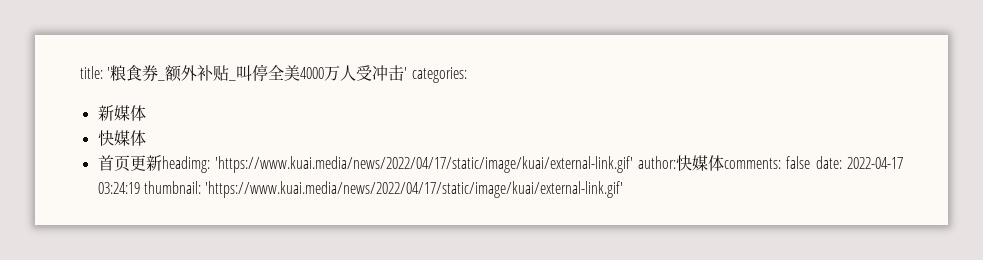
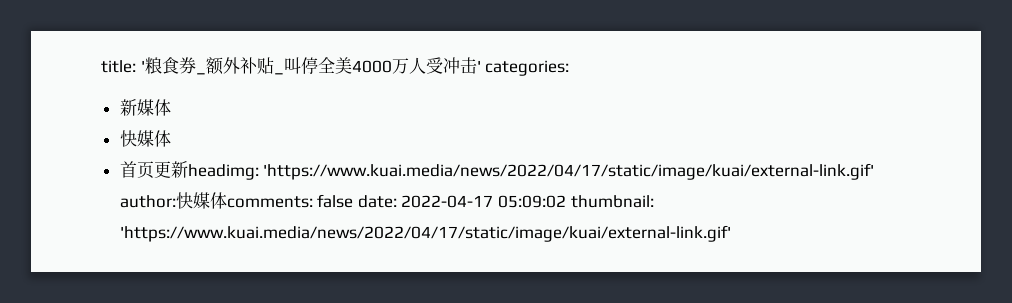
[97,182,140,194] 03:24:19 -> [498,195,567,208] 05:09:02

